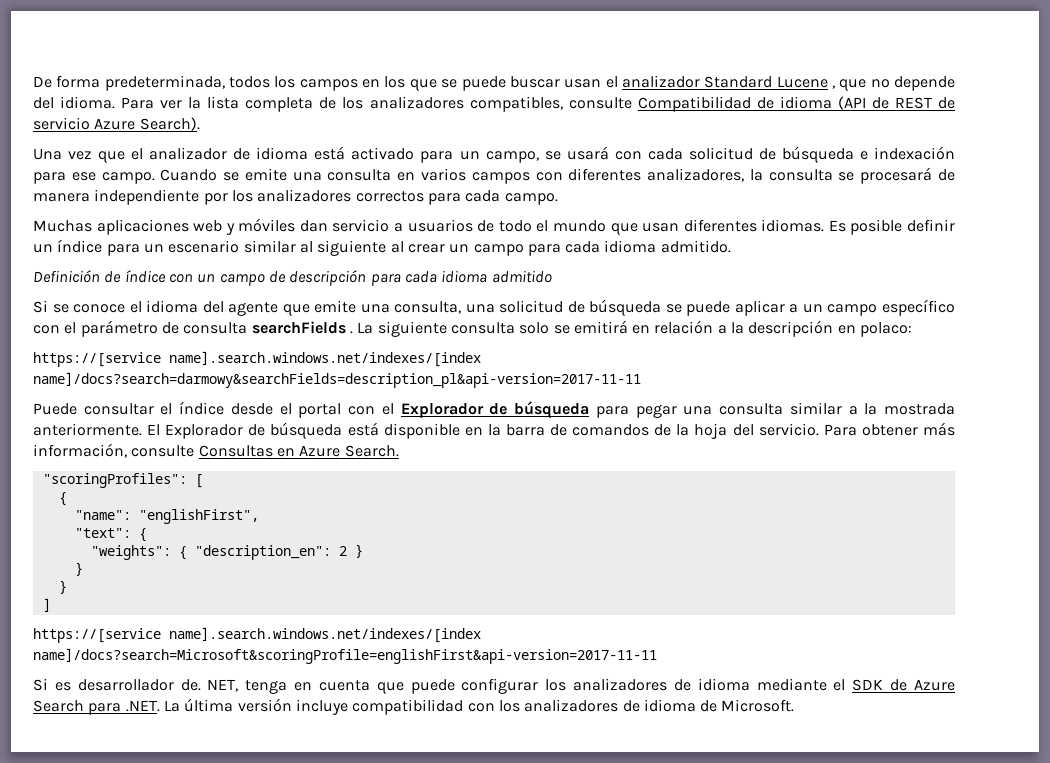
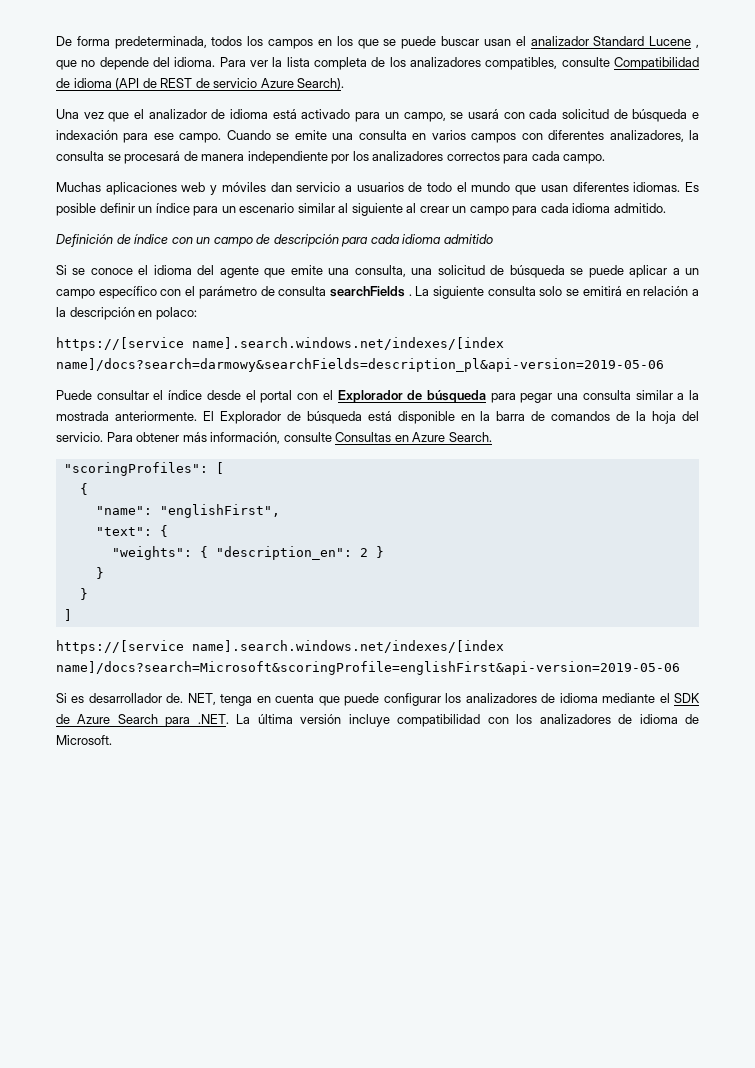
[33,372,641,388] name]/docs?search=darmowy&searchFields=description_pl&api-version=2017-11-11 -> [56,358,664,372] name]/docs?search=darmowy&searchFields=description_pl&api-version=2019-05-06
[33,648,657,664] name]/docs?search=Microsoft&scoringProfile=englishFirst&api-version=2017-11-11 -> [56,661,680,675] name]/docs?search=Microsoft&scoringProfile=englishFirst&api-version=2019-05-06

